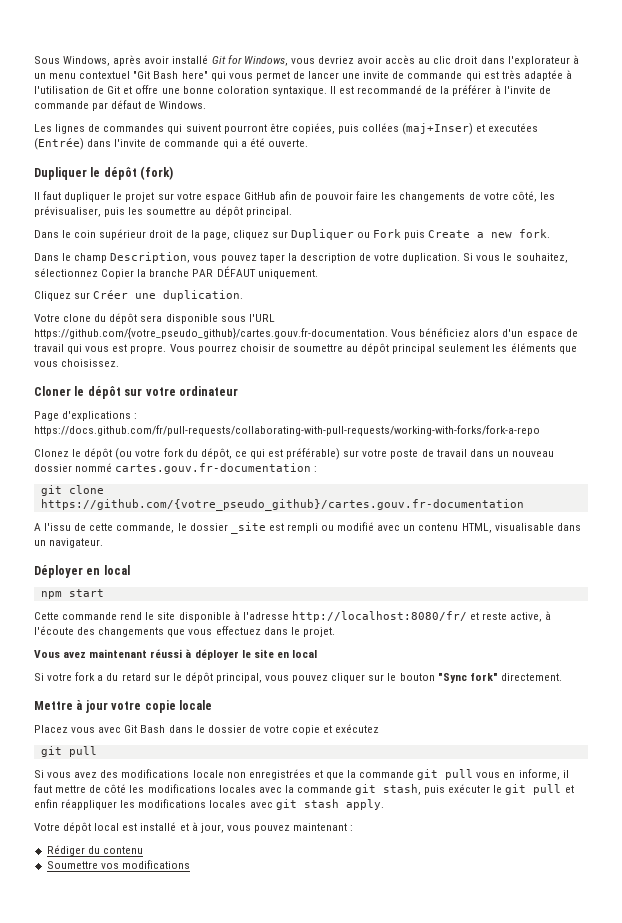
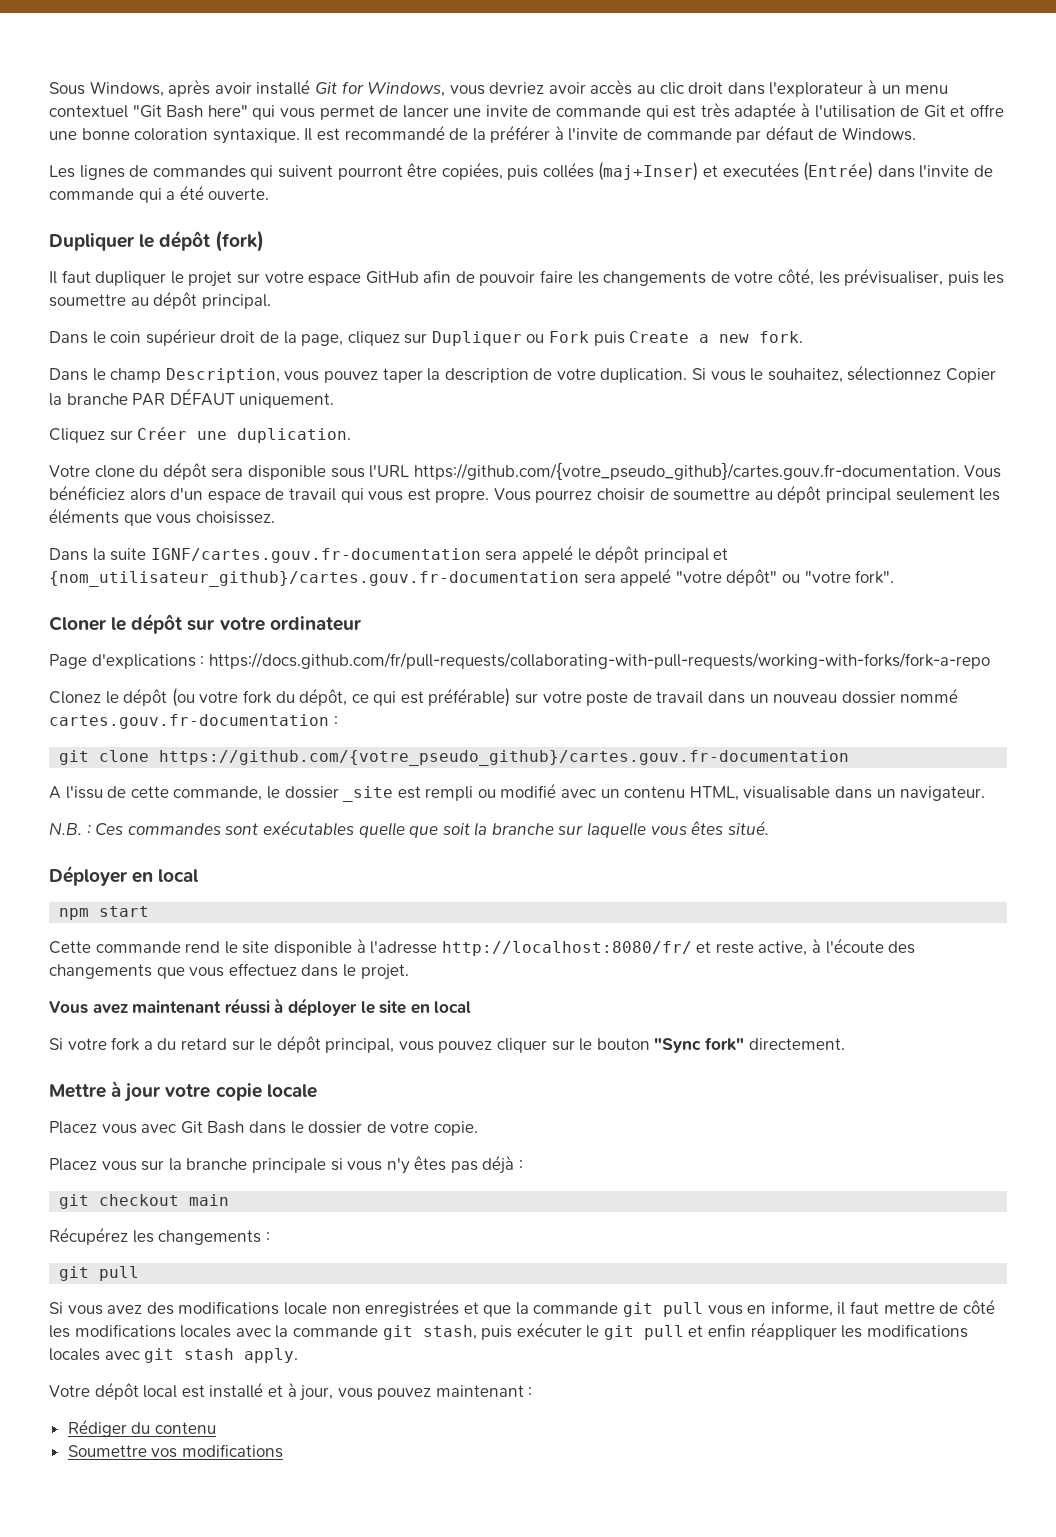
(120, 363) none -> [49,545,729,563] [49,568,895,587] // Dans la suite IGNF/cartes.gouv.fr-documentation sera appelé le dépôt principal et {nom_utilisateur_github}/cartes.gouv.fr-documentation sera appelé "votre dépôt" ou "votre fork".
(104, 543) none -> [49,820,769,838] // N.B. : Ces commandes sont exécutables quelle que soit la branche sur laquelle vous êtes situé.
[292,724,380,735] copie et exécutez -> [433,1121,478,1136] [49,1155,524,1174] [59,1194,230,1209] [49,1227,270,1245] copie. // Placez vous sur la branche principale si vous n'y êtes pas déjà : // git checkout main // Récupérez les changements :

